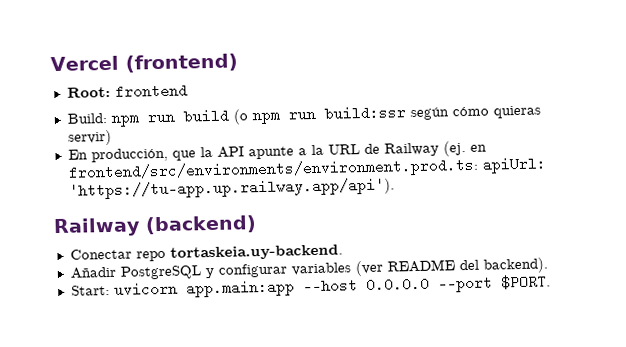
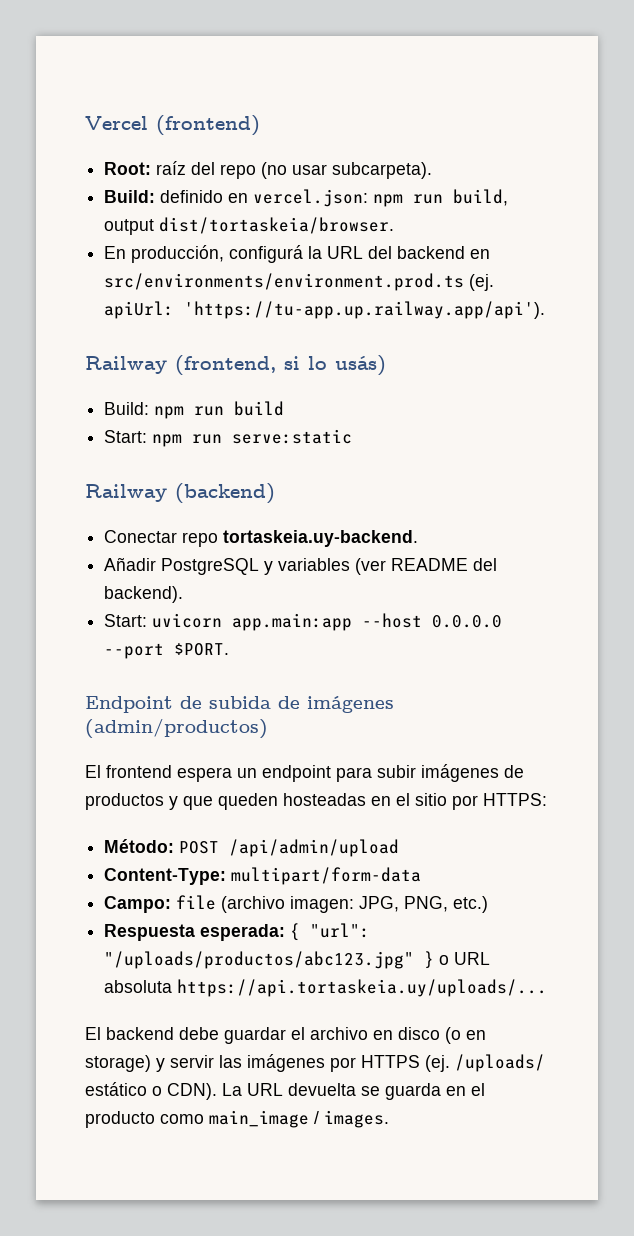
[114,83,188,99] frontend -> [156,161,433,179] [104,189,509,207] [104,217,395,235] [104,245,491,263] [104,273,495,291] [104,301,546,319] [85,355,386,376] raíz del repo (no usar subcarpeta). // Build: definido en vercel.json: npm run build, output dist/tortaskeia/browser. // En producción, configurá la URL del backend en src/environments/environment.prod.ts (ej. apiUrl: 'https://tu-app.up.railway.app/api'). // Railway (frontend, si lo usás)
[232,105,541,125] [67,129,112,146] [67,141,487,163] [67,156,547,182] [68,177,395,200] (o npm run build:ssr según cómo quieras servir) // En producción, que la API apunte a la URL de Railway (ej. en frontend/src/environments/environment.prod.ts: apiUrl: 'https://tu-app.up.railway.app/api'). -> [104,429,353,447] // Start: npm run serve:static
[217,263,288,278] configurar -> (274, 568) none
(551, 282) none -> [85,696,394,713] [85,718,268,739] [85,764,524,782] [85,793,547,810] [104,839,400,857] [104,867,422,885] [104,895,489,913] [104,923,371,941] [104,951,491,969] [104,979,548,997] [85,1027,486,1044] [85,1054,545,1072] [85,1082,485,1100] [85,1110,389,1128] // Endpoint de subida de imágenes (admin/productos) // El frontend espera un endpoint para subir imágenes de productos y que queden hosteadas en el sitio por HTTPS: // Método: POST /api/admin/upload // Content-Type: multipart/form-data // Campo: file (archivo imagen: JPG, PNG, etc.) // Respuesta esperada: { "url": "/uploads/productos/abc123.jpg" } o URL absoluta https://api.tortaskeia.uy/uploads/... // El backend debe guardar el archivo en disco (o en storage) y servir las imágenes por HTTPS (ej. /uploads/ estático o CDN). La URL devuelta se guarda en el producto como main_image / images.

